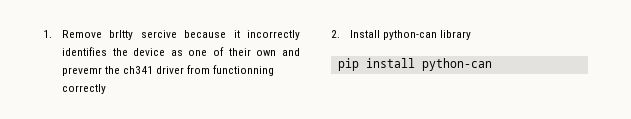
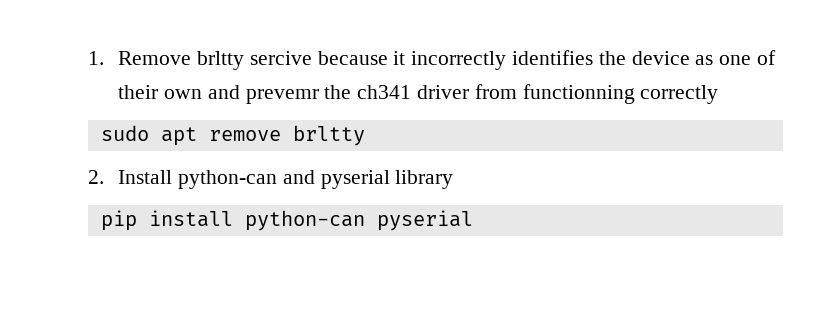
(106, 89) none -> [100,125,365,146] // sudo apt remove brltty
(437, 35) none -> [282,170,390,189] and pyserial
(492, 64) none -> [376,210,473,231] pyserial

